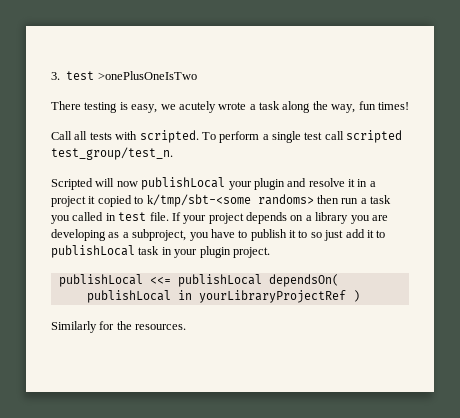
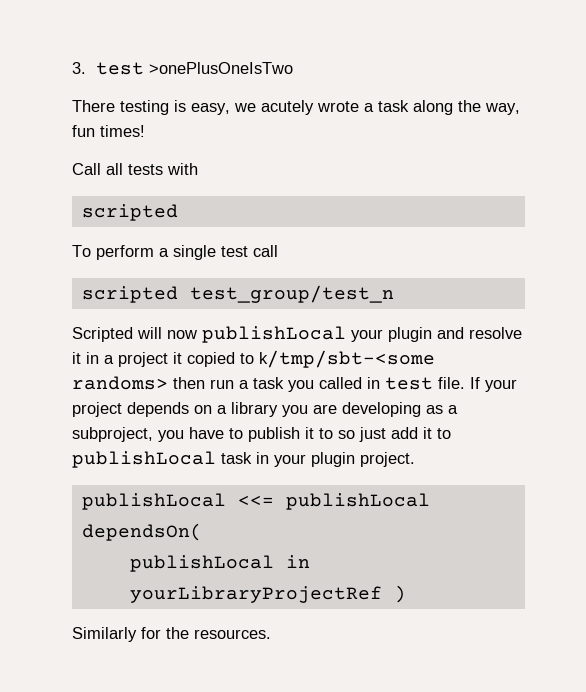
[139,130,199,143] scripted. -> [81,204,178,221] // scripted //
[346,130,403,143] [51,147,173,160] scripted test_group/test_n. -> [81,285,394,303] // scripted test_group/test_n

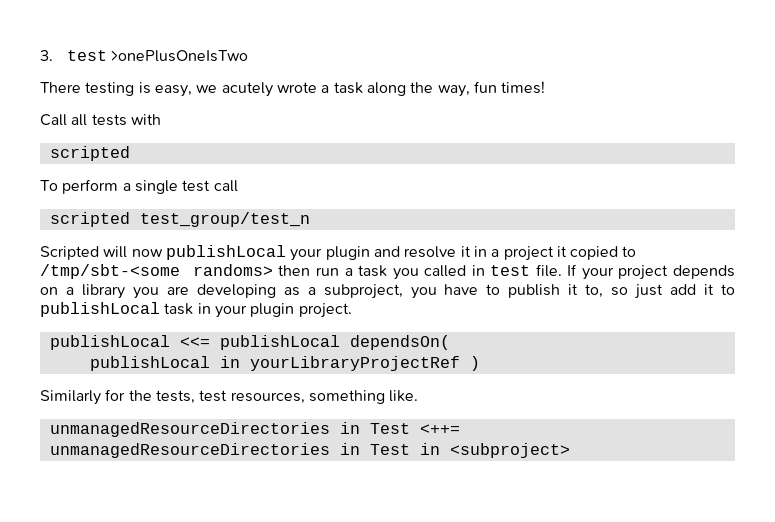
[259,350,435,368] k/tmp/sbt-<some -> [40,264,180,279] /tmp/sbt-<some
[319,428,333,439] to -> [585,284,604,298] to,
[194,629,271,639] resources. -> [155,390,419,404] [49,422,460,437] [49,443,570,458] tests, test resources, something like. // unmanagedResourceDirectories in Test <++= unmanagedResourceDirectories in Test in <subproject>

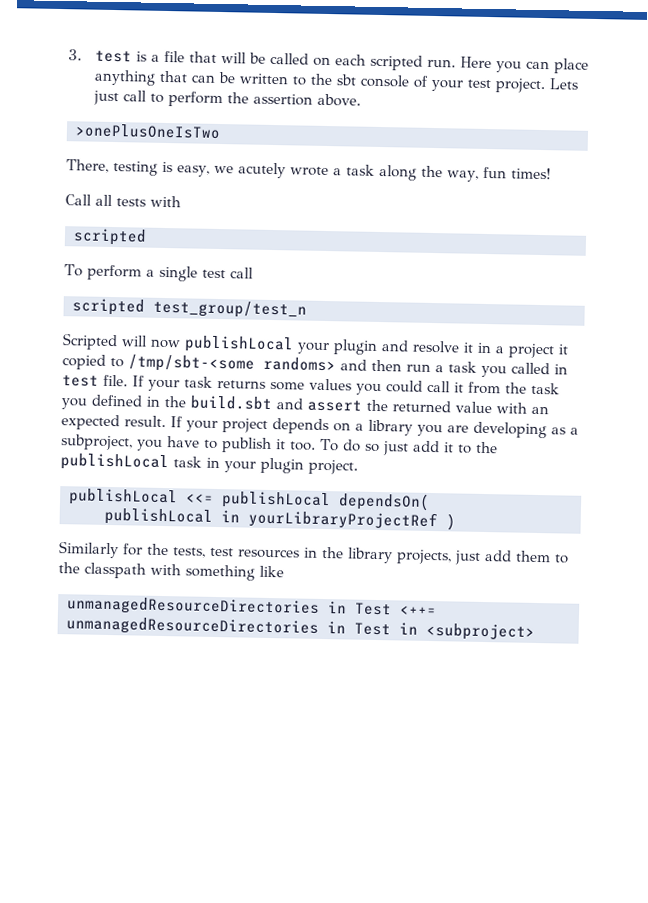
(107, 55) none -> [136,50,590,74] [94,69,580,94] [93,90,362,108] is a file that will be called on each scripted run. Here you can place anything that can be written to the sbt console of your test project. Lets just call to perform the assertion above. //
[40,82,81,93] There -> [66,159,109,173] There,
(273, 270) none -> [340,359,367,371] and
(614, 273) none -> [184,376,560,396] [61,394,549,415] [61,414,218,433] task returns some values you could call it from the task you defined in the build.sbt and assert the returned value with an expected result. If your
[585,284,604,298] to, -> [290,438,361,452] too. To do
(735, 289) none -> [475,441,498,454] the
[230,390,419,404] resources, something like. -> [238,546,569,565] [58,562,284,581] resources in the library projects, just add them to the classpath with something like

